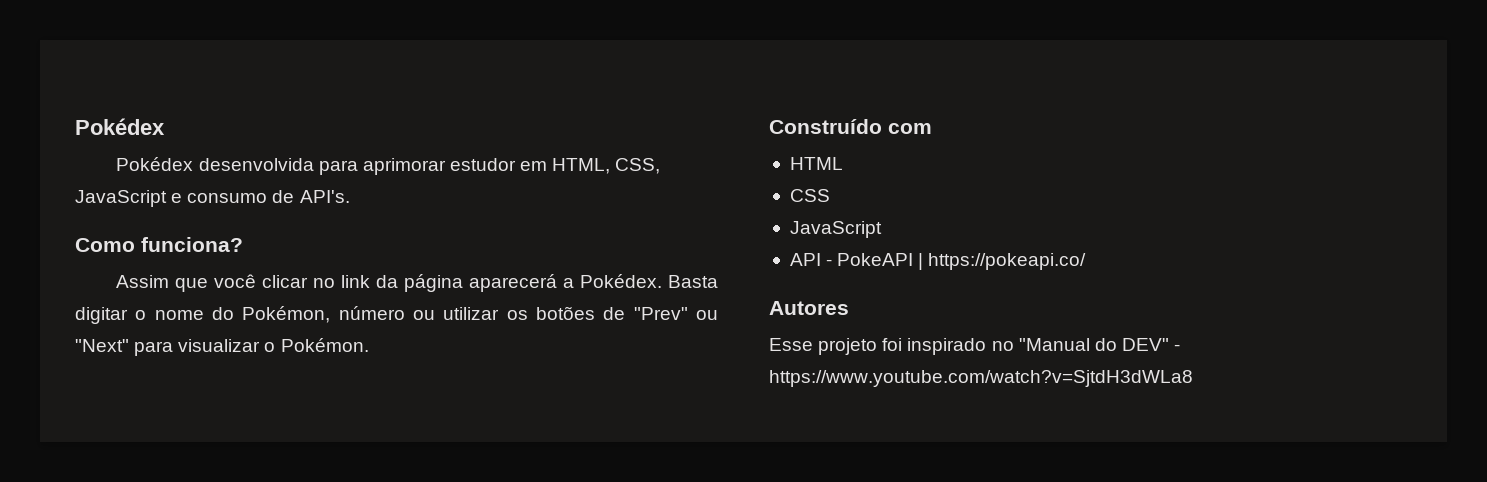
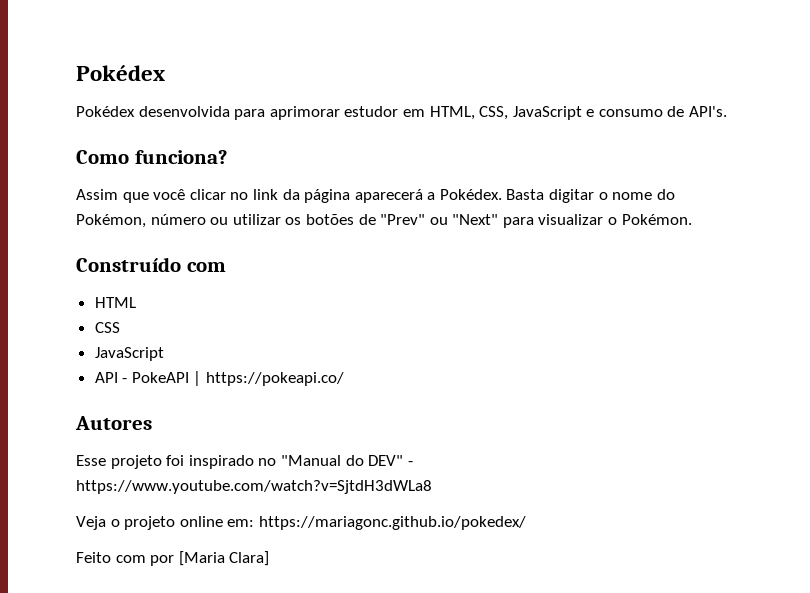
(1193, 378) none -> [76,516,526,530] [76,551,270,566] // Veja o projeto online em: https://mariagonc.github.io/pokedex/ // Feito com por [Maria Clara]

